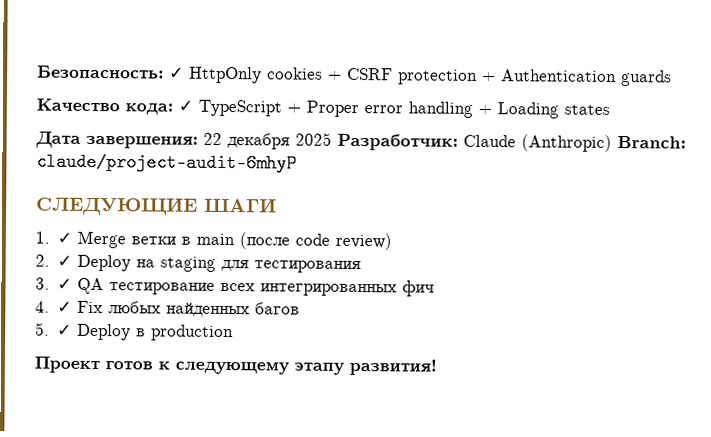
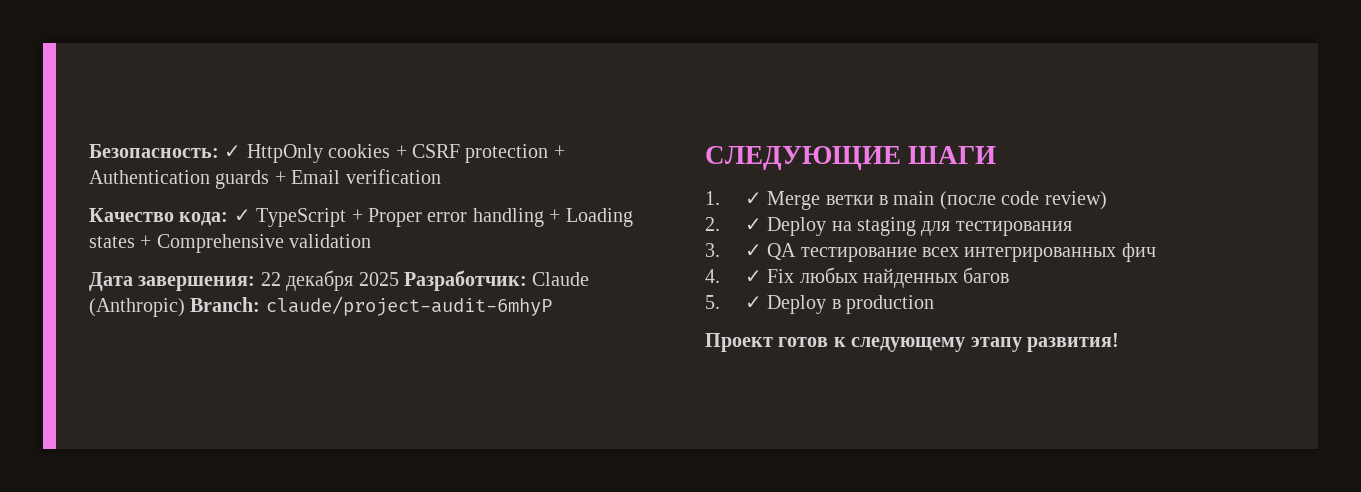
(672, 78) none -> [274,169,441,184] + Email verification
(610, 109) none -> [140,234,372,253] + Comprehensive validation

